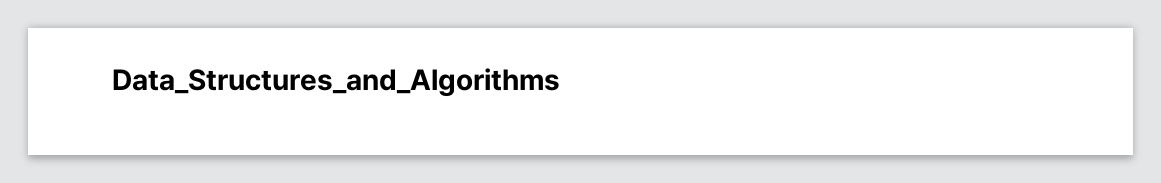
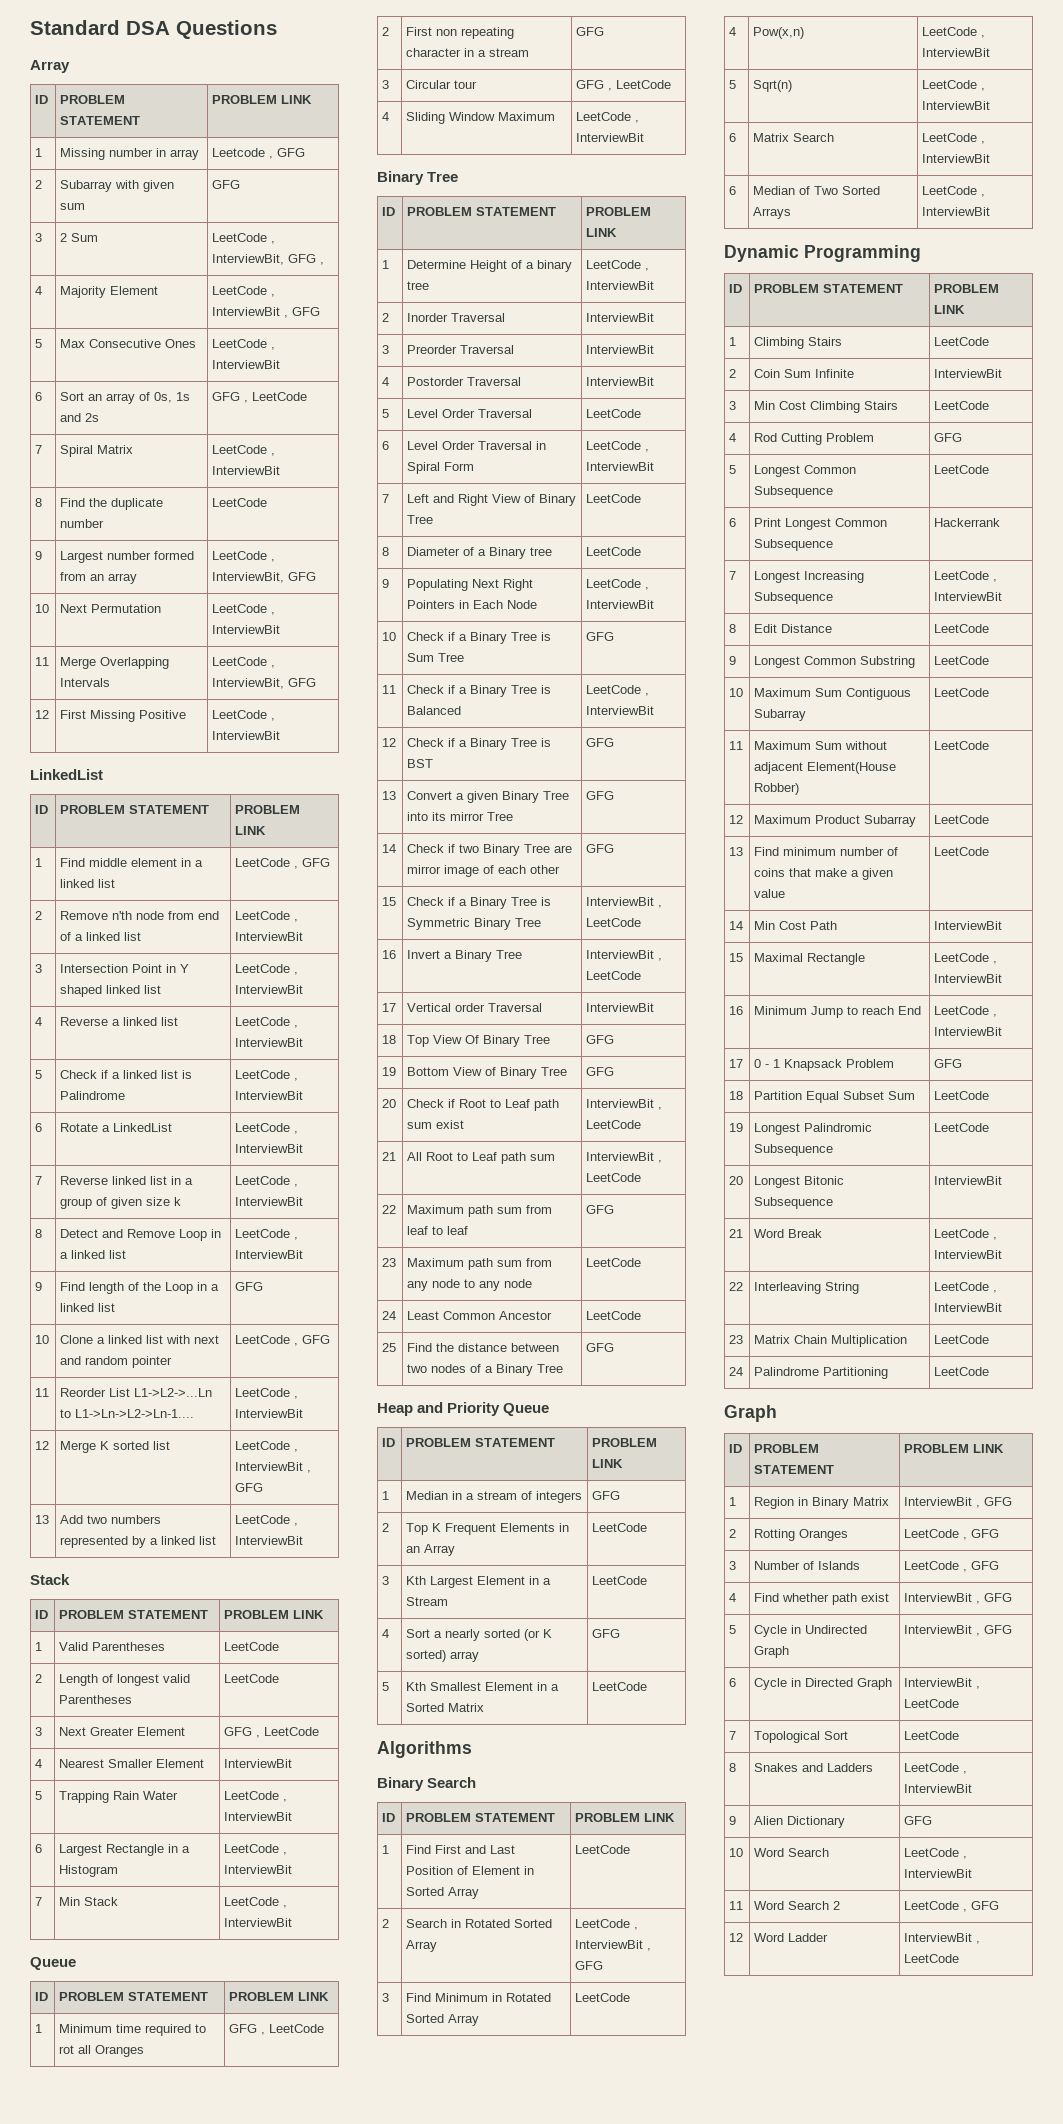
[112,68,560,97] Data_Structures_and_Algorithms -> [30,20,277,39] [30,60,70,73] [35,95,49,104] [60,95,126,104] [60,116,141,125] [212,95,313,104] [35,148,43,157] [60,148,200,160] [212,148,306,159] [35,180,43,189] [60,180,175,192] [60,203,86,210] [212,180,241,189] [35,233,43,242] [60,233,99,242] [212,233,276,244] [212,254,325,265] [35,286,43,295] [60,286,159,298] [212,286,276,297] [212,307,321,318] [35,339,43,348] [60,339,197,348] [212,339,276,350] [212,360,281,369] [35,392,43,401] [60,392,191,404] [60,413,100,422] [212,392,308,403] [35,445,43,454] [60,445,134,457] [212,445,276,456] [212,466,281,475] [35,498,43,507] [60,498,164,510] [60,519,105,528] [212,498,268,507] [35,551,43,560] [60,551,195,563] [60,572,138,584] [212,551,276,562] [212,572,317,583] [35,604,50,613] [60,604,162,613] [212,604,276,615] [212,625,281,634] [35,657,50,666] [60,657,170,669] [60,678,111,687] [212,657,276,668] [212,678,317,689] [35,710,50,719] [60,710,187,722] [212,710,276,721] [212,731,281,740] [30,769,103,780] [35,805,49,814] [60,805,210,814] [235,805,301,814] [235,826,267,835] [35,858,43,867] [60,858,204,867] [60,879,116,888] [235,858,331,869] [35,911,43,920] [60,911,220,920] [60,932,142,941] [235,911,299,922] [235,932,304,941] [35,964,43,973] [60,964,190,973] [60,985,162,997] [235,964,299,975] [235,985,304,994] [35,1017,43,1026] [60,1017,179,1026] [235,1017,299,1028] [235,1038,304,1047] [35,1070,43,1079] [60,1070,193,1079] [60,1091,126,1100] [235,1070,299,1081] [235,1091,304,1100] [35,1123,43,1132] [60,1123,173,1132] [235,1123,299,1134] [235,1144,304,1153] [35,1176,43,1185] [60,1176,194,1185] [60,1197,182,1209] [235,1176,299,1187] [235,1197,304,1206] [35,1229,43,1238] [60,1229,222,1241] [60,1250,127,1259] [235,1229,299,1240] [235,1250,304,1259] [35,1282,43,1291] [60,1282,220,1294] [60,1303,116,1312] [235,1282,264,1291] [35,1335,50,1344] [60,1335,220,1344] [60,1356,173,1368] [235,1335,331,1346] [35,1388,50,1397] [60,1388,213,1397] [60,1409,195,1418] [235,1388,299,1399] [235,1409,304,1418] [35,1441,50,1450] [60,1441,171,1453] [235,1441,299,1452] [235,1462,312,1473] [235,1483,264,1492] [35,1515,50,1524] [60,1515,162,1524] [60,1536,217,1548] [235,1515,299,1526] [235,1536,304,1545] [30,1574,70,1585] [35,1610,49,1619] [59,1610,209,1619] [224,1610,325,1619] [35,1642,43,1651] [59,1642,166,1651] [224,1642,280,1651] [35,1674,43,1683] [59,1674,191,1686] [59,1695,133,1704] [224,1674,280,1683] [35,1727,43,1736] [59,1727,186,1736] [224,1727,320,1738] [35,1759,43,1768] [59,1759,205,1768] [224,1759,293,1768] [35,1791,43,1800] [59,1791,179,1803] [224,1791,288,1802] [224,1812,293,1821] [35,1844,43,1853] [59,1844,191,1856] [59,1865,119,1877] [224,1844,288,1855] [224,1865,293,1874] [35,1897,43,1906] [59,1897,119,1906] [224,1897,288,1908] [224,1918,293,1927] [30,1957,76,1970] [35,1992,49,2001] [59,1992,209,2001] [229,1992,330,2001] [35,2024,43,2033] [59,2024,207,2036] [59,2045,145,2057] [229,2024,325,2035] [382,27,390,36] [406,27,515,39] [406,48,530,57] [576,27,605,36] [382,80,390,89] [406,80,478,89] [576,80,672,91] [382,112,390,121] [406,112,556,124] [576,112,640,123] [576,133,645,142] [377,171,459,185] [382,207,396,216] [407,207,557,216] [586,207,652,216] [586,228,618,237] [382,260,390,269] [407,260,573,272] [407,281,430,290] [586,260,650,271] [586,281,655,290] [382,313,390,322] [407,313,506,322] [586,313,655,322] [382,345,390,354] [407,345,515,354] [586,345,655,354] [382,377,390,386] [407,377,522,386] [586,377,655,386] [382,409,390,418] [407,409,533,418] [586,409,642,418] [382,441,390,450] [407,441,547,450] [407,462,475,474] [586,441,650,452] [586,462,655,471] [382,494,390,503] [407,494,577,506] [407,515,434,524] [586,494,642,503] [382,547,390,556] [407,547,553,559] [586,547,642,556] [382,579,390,588] [407,579,534,591] [407,600,538,609] [586,579,650,590] [586,600,655,609] [382,632,397,641] [407,632,552,644] [407,653,465,662] [586,632,615,641] [382,685,397,694] [407,685,552,697] [407,706,462,715] [586,685,650,696] [586,706,655,715] [382,738,397,747] [407,738,552,750] [407,759,434,768] [586,738,615,747] [382,791,397,800] [407,791,570,803] [407,812,514,821] [586,791,615,800] [382,844,397,853] [407,844,573,856] [407,865,561,877] [586,844,615,853] [382,897,397,906] [407,897,552,909] [407,918,542,930] [586,897,663,908] [586,918,642,927] [382,950,397,959] [407,950,523,962] [586,950,663,961] [586,971,642,980] [382,1003,397,1012] [407,1003,543,1012] [586,1003,655,1012] [382,1035,397,1044] [407,1035,551,1047] [586,1035,615,1044] [382,1067,397,1076] [407,1067,568,1079] [586,1067,615,1076] [382,1099,397,1108] [407,1099,560,1111] [407,1120,465,1129] [586,1099,663,1110] [586,1120,642,1129] [382,1152,397,1161] [407,1152,556,1164] [586,1152,663,1163] [586,1173,642,1182] [382,1205,397,1214] [407,1205,553,1217] [407,1226,469,1235] [586,1205,615,1214] [382,1258,397,1267] [407,1258,553,1270] [407,1279,533,1291] [586,1258,642,1267] [382,1311,397,1320] [407,1311,553,1320] [586,1311,642,1320] [382,1343,397,1352] [407,1343,560,1352] [407,1364,564,1376] [586,1343,615,1352] [377,1402,550,1416] [382,1438,396,1447] [406,1438,556,1447] [592,1438,658,1447] [592,1459,624,1468] [382,1491,390,1500] [406,1491,583,1503] [592,1491,621,1500] [382,1523,390,1532] [406,1523,570,1535] [406,1544,456,1556] [592,1523,648,1532] [382,1576,390,1585] [406,1576,552,1588] [406,1597,449,1606] [592,1576,648,1585] [382,1629,390,1638] [406,1629,553,1641] [406,1650,480,1662] [592,1629,621,1638] [382,1682,390,1691] [406,1682,560,1691] [406,1703,485,1712] [592,1682,648,1691] [377,1741,472,1758] [377,1777,477,1791] [382,1813,396,1822] [406,1813,556,1822] [575,1813,676,1822] [382,1845,390,1854] [406,1845,516,1854] [406,1866,535,1875] [406,1887,480,1899] [575,1845,631,1854] [382,1919,390,1928] [406,1919,553,1928] [406,1940,438,1952] [575,1919,639,1930] [575,1940,652,1951] [575,1961,604,1970] [382,1993,390,2002] [406,1993,552,2002] [406,2014,480,2026] [575,1993,631,2002] [729,27,737,36] [753,27,805,39] [922,27,986,38] [922,48,991,57] [729,80,737,89] [753,80,793,92] [922,80,986,91] [922,101,991,110] [729,133,737,142] [753,133,835,142] [922,133,986,144] [922,154,991,163] [729,186,737,195] [753,186,881,195] [753,207,792,219] [922,186,986,197] [922,207,991,216] [724,245,921,262] [729,284,743,293] [754,284,904,293] [934,284,1000,293] [934,305,966,314] [729,337,737,346] [754,337,843,349] [934,337,990,346] [729,369,737,378] [754,369,855,378] [934,369,1003,378] [729,401,737,410] [754,401,899,413] [934,401,990,410] [729,433,737,442] [754,433,875,445] [934,433,963,442] [729,465,737,474] [754,465,857,477] [754,486,834,498] [934,465,990,474] [729,518,737,527] [754,518,888,530] [754,539,834,551] [934,518,1001,527] [729,571,737,580] [754,571,865,583] [754,592,834,604] [934,571,998,582] [934,592,1003,601] [729,624,737,633] [754,624,833,633] [934,624,990,633] [729,656,737,665] [754,656,916,668] [934,656,990,665] [729,688,744,697] [754,688,912,700] [754,709,807,721] [934,688,990,697] [729,741,744,750] [754,741,888,750] [754,762,897,774] [754,783,800,795] [934,741,990,750] [729,815,744,824] [754,815,917,827] [934,815,990,824] [729,847,744,856] [754,847,899,856] [754,868,894,880] [754,889,786,898] [934,847,990,856] [729,921,744,930] [754,921,838,930] [934,921,1003,930] [729,953,744,962] [754,953,866,965] [934,953,998,964] [934,974,1003,983] [729,1006,744,1015] [754,1006,922,1018] [934,1006,998,1017] [934,1027,1003,1036] [729,1059,744,1068] [754,1059,895,1071] [934,1059,963,1068] [729,1091,744,1100] [754,1091,916,1103] [934,1091,990,1100] [729,1123,744,1132] [754,1123,873,1135] [754,1144,834,1156] [934,1123,990,1132] [729,1176,744,1185] [754,1176,845,1188] [754,1197,834,1209] [934,1176,1003,1185] [729,1229,744,1238] [754,1229,823,1238] [934,1229,998,1240] [934,1250,1003,1259] [729,1282,744,1291] [754,1282,860,1294] [934,1282,998,1293] [934,1303,1003,1312] [729,1335,744,1344] [754,1335,908,1347] [934,1335,990,1344] [729,1367,744,1376] [754,1367,889,1379] [934,1367,990,1376] [724,1405,777,1422] [729,1444,743,1453] [754,1444,820,1453] [754,1465,835,1474] [904,1444,1005,1453] [729,1497,737,1506] [754,1497,890,1509] [904,1497,1013,1508] [729,1529,737,1538] [754,1529,849,1541] [904,1529,1000,1540] [729,1561,737,1570] [754,1561,861,1570] [904,1561,1000,1572] [729,1593,737,1602] [754,1593,890,1605] [904,1593,1013,1604] [729,1625,737,1634] [754,1625,868,1637] [754,1646,790,1658] [904,1625,1013,1636] [729,1678,737,1687] [754,1678,893,1690] [904,1678,981,1689] [904,1699,960,1708] [729,1731,737,1740] [754,1731,849,1743] [904,1731,960,1740] [729,1763,737,1772] [754,1763,874,1772] [904,1763,968,1774] [904,1784,973,1793] [729,1816,737,1825] [754,1816,846,1828] [904,1816,933,1825] [729,1848,744,1857] [754,1848,830,1857] [904,1848,968,1859] [904,1869,973,1878] [729,1901,744,1910] [754,1901,841,1910] [904,1901,1000,1912] [729,1933,744,1942] [754,1933,829,1942] [904,1933,981,1944] [904,1954,960,1963] Standard DSA Questions // Array // ID | PROBLEM STATEMENT | PROBLEM LINK // 1 | Missing number in array | Leetcode , GFG // 2 | Subarray with given sum | GFG // 3 | 2 Sum | LeetCode , InterviewBit, GFG , // 4 | Majority Element | LeetCode , InterviewBit , GFG // 5 | Max Consecutive Ones | LeetCode , InterviewBit // 6 | Sort an array of 0s, 1s and 2s | GFG , LeetCode // 7 | Spiral Matrix | LeetCode , InterviewBit // 8 | Find the duplicate number | LeetCode // 9 | Largest number formed from an array | LeetCode , InterviewBit, GFG // 10 | Next Permutation | LeetCode , InterviewBit // 11 | Merge Overlapping Intervals | LeetCode , InterviewBit, GFG // 12 | First Missing Positive | LeetCode , InterviewBit // LinkedList // ID | PROBLEM STATEMENT | PROBLEM LINK // 1 | Find middle element in a linked list | LeetCode , GFG // 2 | Remove n'th node from end of a linked list | LeetCode , InterviewBit // 3 | Intersection Point in Y shaped linked list | LeetCode , InterviewBit // 4 | Reverse a linked list | LeetCode , InterviewBit // 5 | Check if a linked list is Palindrome | LeetCode , InterviewBit // 6 | Rotate a LinkedList | LeetCode , InterviewBit // 7 | Reverse linked list in a group of given size k | LeetCode , InterviewBit // 8 | Detect and Remove Loop in a linked list | LeetCode , InterviewBit // 9 | Find length of the Loop in a linked list | GFG // 10 | Clone a linked list with next and random pointer | LeetCode , GFG // 11 | Reorder List L1->L2->...Ln to L1->Ln->L2->Ln-1.... | LeetCode , InterviewBit // 12 | Merge K sorted list | LeetCode , InterviewBit , GFG // 13 | Add two numbers represented by a linked list | LeetCode , InterviewBit // Stack // ID | PROBLEM STATEMENT | PROBLEM LINK // 1 | Valid Parentheses | LeetCode // 2 | Length of longest valid Parentheses | LeetCode // 3 | Next Greater Element | GFG , LeetCode // 4 | Nearest Smaller Element | InterviewBit // 5 | Trapping Rain Water | LeetCode , InterviewBit // 6 | Largest Rectangle in a Histogram | LeetCode , InterviewBit // 7 | Min Stack | LeetCode , InterviewBit // Queue // ID | PROBLEM STATEMENT | PROBLEM LINK // 1 | Minimum time required to rot all Oranges | GFG , LeetCode // 2 | First non repeating character in a stream | GFG // 3 | Circular tour | GFG , LeetCode // 4 | Sliding Window Maximum | LeetCode , InterviewBit // Binary Tree // ID | PROBLEM STATEMENT | PROBLEM LINK // 1 | Determine Height of a binary tree | LeetCode , InterviewBit // 2 | Inorder Traversal | InterviewBit // 3 | Preorder Traversal | InterviewBit // 4 | Postorder Traversal | InterviewBit // 5 | Level Order Traversal | LeetCode // 6 | Level Order Traversal in Spiral Form | LeetCode , InterviewBit // 7 | Left and Right View of Binary Tree | LeetCode // 8 | Diameter of a Binary tree | LeetCode // 9 | Populating Next Right Pointers in Each Node | LeetCode , InterviewBit // 10 | Check if a Binary Tree is Sum Tree | GFG // 11 | Check if a Binary Tree is Balanced | LeetCode , InterviewBit // 12 | Check if a Binary Tree is BST | GFG // 13 | Convert a given Binary Tree into its mirror Tree | GFG // 14 | Check if two Binary Tree are mirror image of each other | GFG // 15 | Check if a Binary Tree is Symmetric Binary Tree | InterviewBit , LeetCode // 16 | Invert a Binary Tree | InterviewBit , LeetCode // 17 | Vertical order Traversal | InterviewBit // 18 | Top View Of Binary Tree | GFG // 19 | Bottom View of Binary Tree | GFG // 20 | Check if Root to Leaf path sum exist | InterviewBit , LeetCode // 21 | All Root to Leaf path sum | InterviewBit , LeetCode // 22 | Maximum path sum from leaf to leaf | GFG // 23 | Maximum path sum from any node to any node | LeetCode // 24 | Least Common Ancestor | LeetCode // 25 | Find the distance between two nodes of a Binary Tree | GFG // Heap and Priority Queue // ID | PROBLEM STATEMENT | PROBLEM LINK // 1 | Median in a stream of integers | GFG // 2 | Top K Frequent Elements in an Array | LeetCode // 3 | Kth Largest Element in a Stream | LeetCode // 4 | Sort a nearly sorted (or K sorted) array | GFG // 5 | Kth Smallest Element in a Sorted Matrix | LeetCode // Algorithms // Binary Search // ID | PROBLEM STATEMENT | PROBLEM LINK // 1 | Find First and Last Position of Element in Sorted Array | LeetCode // 2 | Search in Rotated Sorted Array | LeetCode , InterviewBit , GFG // 3 | Find Minimum in Rotated Sorted Array | LeetCode // 4 | Pow(x,n) | LeetCode , InterviewBit // 5 | Sqrt(n) | LeetCode , InterviewBit // 6 | Matrix Search | LeetCode , InterviewBit // 6 | Median of Two Sorted Arrays | LeetCode , InterviewBit // Dynamic Programming // ID | PROBLEM STATEMENT | PROBLEM LINK // 1 | Climbing Stairs | LeetCode // 2 | Coin Sum Infinite | InterviewBit // 3 | Min Cost Climbing Stairs | LeetCode // 4 | Rod Cutting Problem | GFG // 5 | Longest Common Subsequence | LeetCode // 6 | Print Longest Common Subsequence | Hackerrank // 7 | Longest Increasing Subsequence | LeetCode , InterviewBit // 8 | Edit Distance | LeetCode // 9 | Longest Common Substring | LeetCode // 10 | Maximum Sum Contiguous Subarray | LeetCode // 11 | Maximum Sum without adjacent Element(House Robber) | LeetCode // 12 | Maximum Product Subarray | LeetCode // 13 | Find minimum number of coins that make a given value | LeetCode // 14 | Min Cost Path | InterviewBit // 15 | Maximal Rectangle | LeetCode , InterviewBit // 16 | Minimum Jump to reach End | LeetCode , InterviewBit // 17 | 0 - 1 Knapsack Problem | GFG // 18 | Partition Equal Subset Sum | LeetCode // 19 | Longest Palindromic Subsequence | LeetCode // 20 | Longest Bitonic Subsequence | InterviewBit // 21 | Word Break | LeetCode , InterviewBit // 22 | Interleaving String | LeetCode , InterviewBit // 23 | Matrix Chain Multiplication | LeetCode // 24 | Palindrome Partitioning | LeetCode // Graph // ID | PROBLEM STATEMENT | PROBLEM LINK // 1 | Region in Binary Matrix | InterviewBit , GFG // 2 | Rotting Oranges | LeetCode , GFG // 3 | Number of Islands | LeetCode , GFG // 4 | Find whether path exist | InterviewBit , GFG // 5 | Cycle in Undirected Graph | InterviewBit , GFG // 6 | Cycle in Directed Graph | InterviewBit , LeetCode // 7 | Topological Sort | LeetCode // 8 | Snakes and Ladders | LeetCode , InterviewBit // 9 | Alien Dictionary | GFG // 10 | Word Search | LeetCode , InterviewBit // 11 | Word Search 2 | LeetCode , GFG // 12 | Word Ladder | InterviewBit , LeetCode

